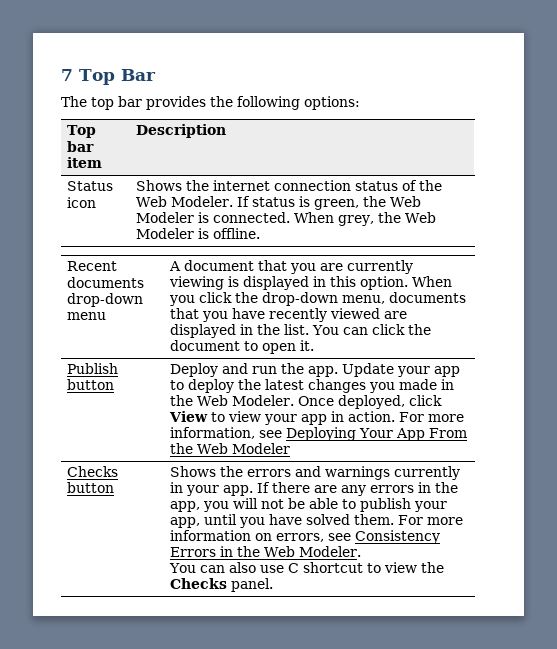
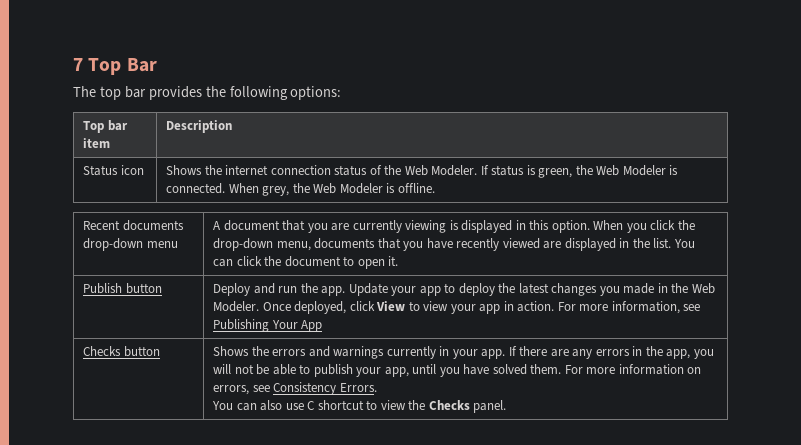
[285,427,356,441] Deploying -> [213,319,270,332] Publishing
[428,428,467,438] [169,443,290,454] From the Web Modeler -> (323, 326) none
[169,546,361,557] Errors in the Web Modeler. -> [339,383,377,392] Errors.

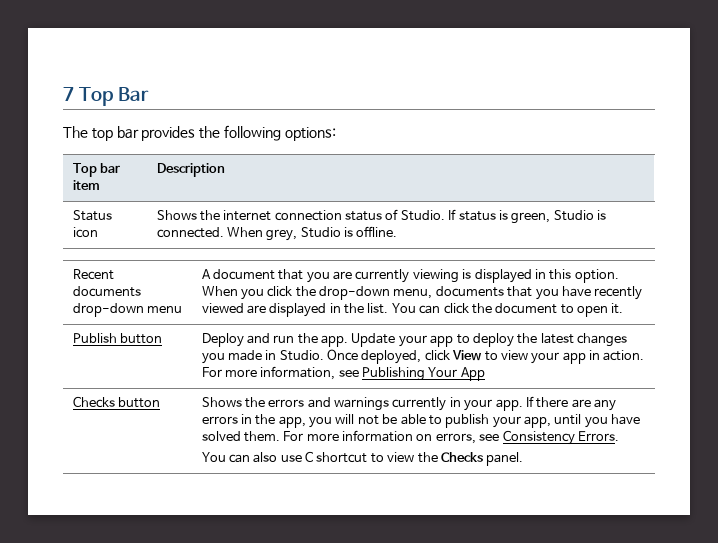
[384,165,478,176] the Web Modeler. -> [400,210,445,221] Studio.
[575,165,666,176] the Web Modeler -> [553,210,594,221] Studio
[292,183,383,194] the Web Modeler -> [300,227,341,238] Studio
[671,283,715,294] [213,301,260,312] the Web Modeler. -> [279,350,324,361] Studio.

